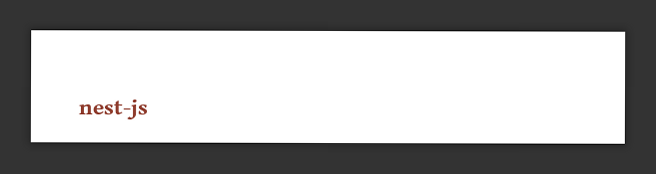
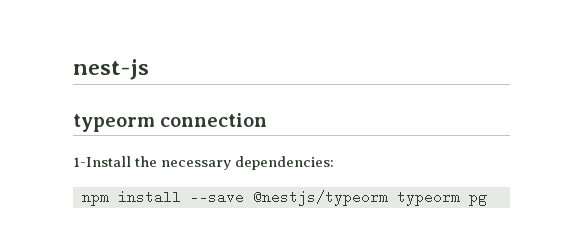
(148, 109) none -> [73,113,268,132] [73,156,335,170] [82,190,487,206] // typeorm connection // 1-Install the necessary dependencies: // npm install --save @nestjs/typeorm typeorm pg

